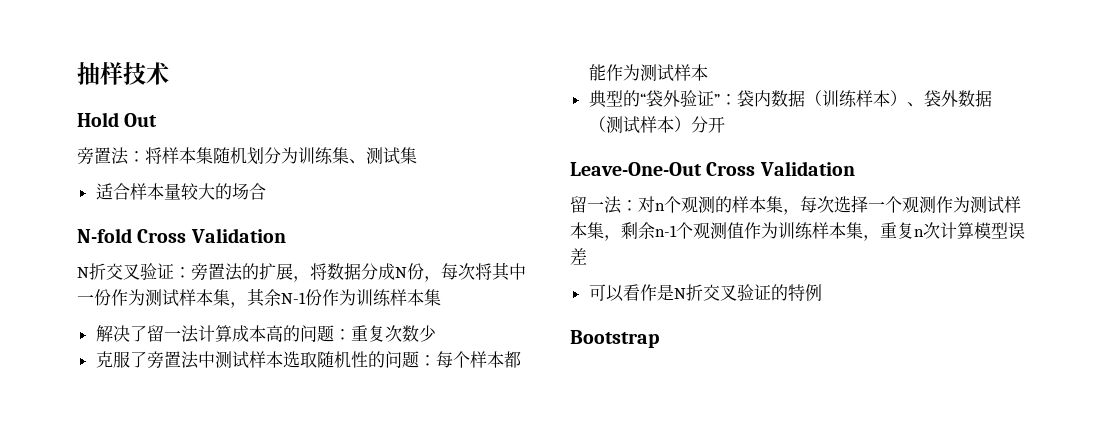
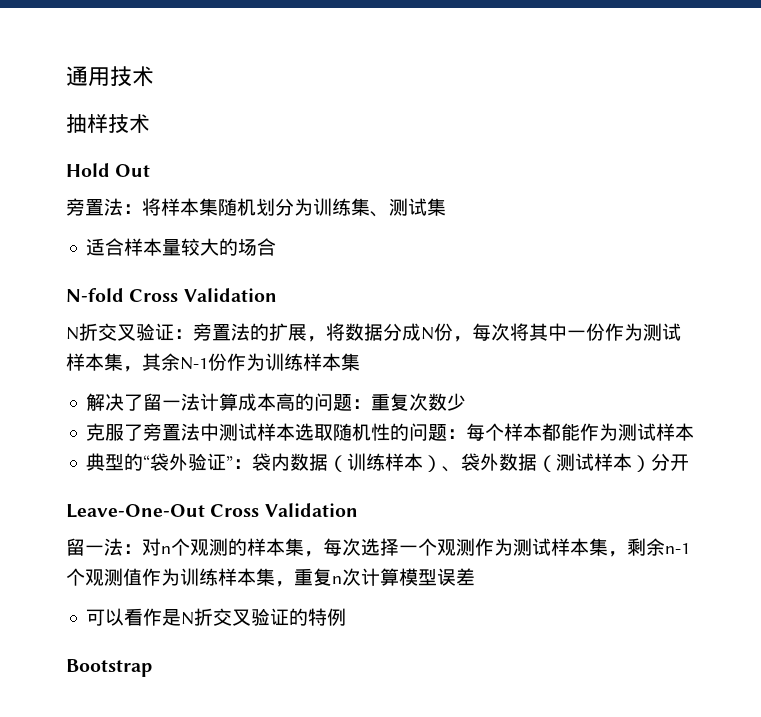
(77, 73) none -> [66,66,154,87] 通用技术 //

